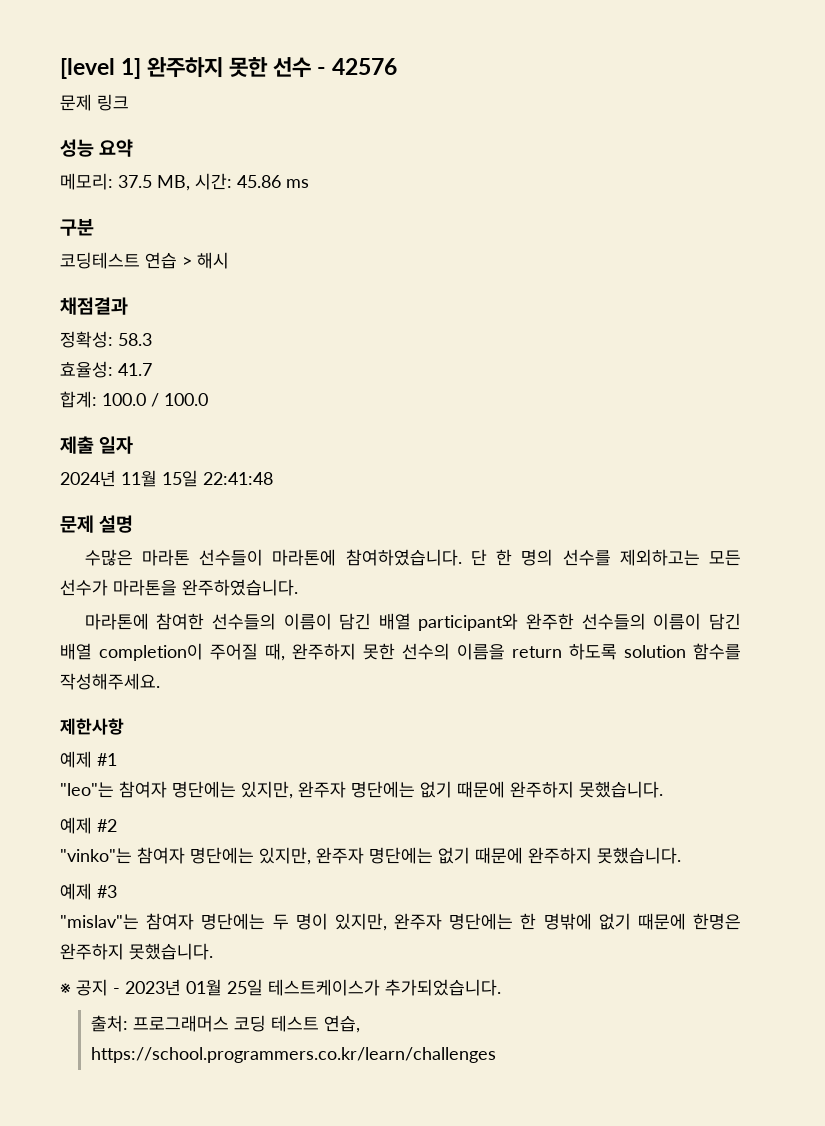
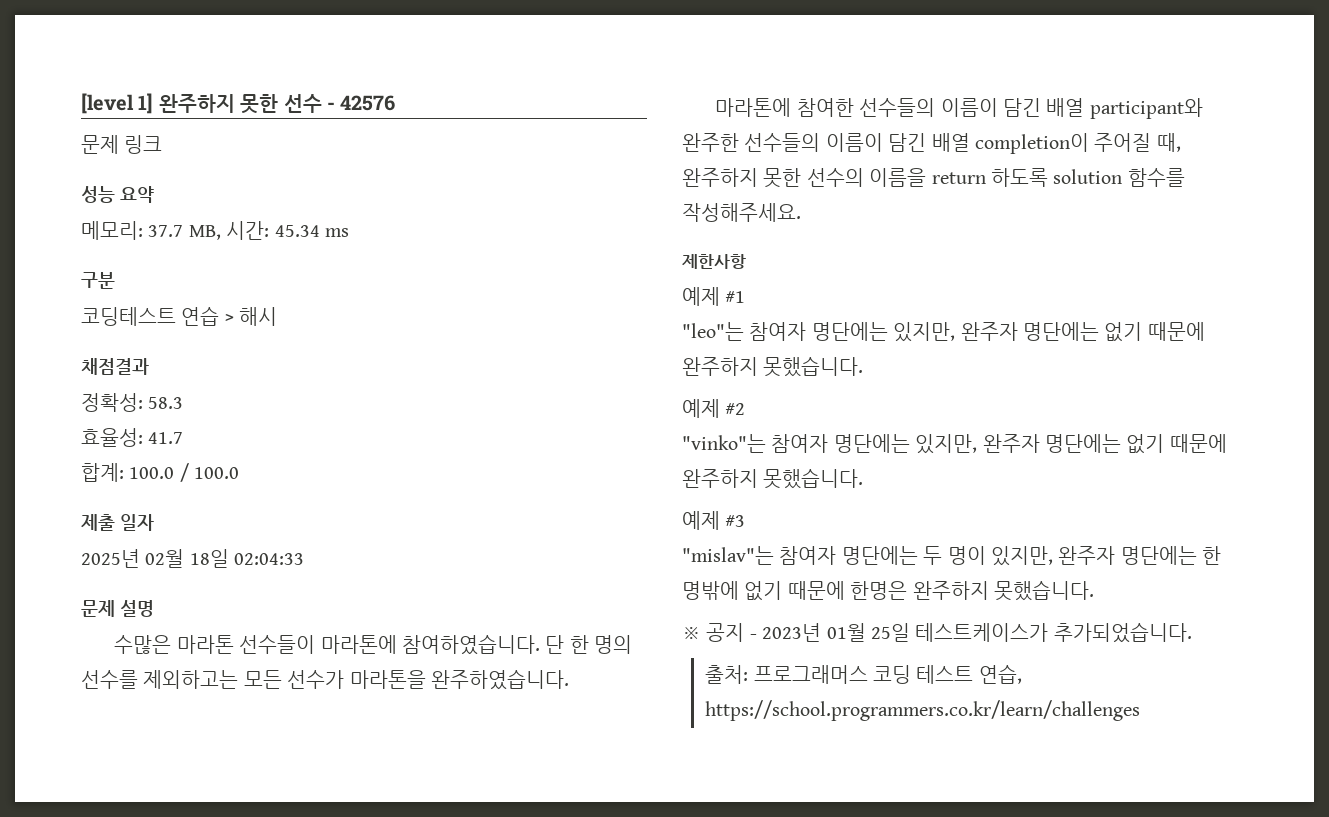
[118,175,152,188] 37.5 -> [148,225,184,237] 37.7
[237,175,281,188] 45.86 -> [274,225,320,237] 45.34
[60,470,273,487] 2024년 11월 15일 22:41:48 -> [81,549,305,568] 2025년 02월 18일 02:04:33

